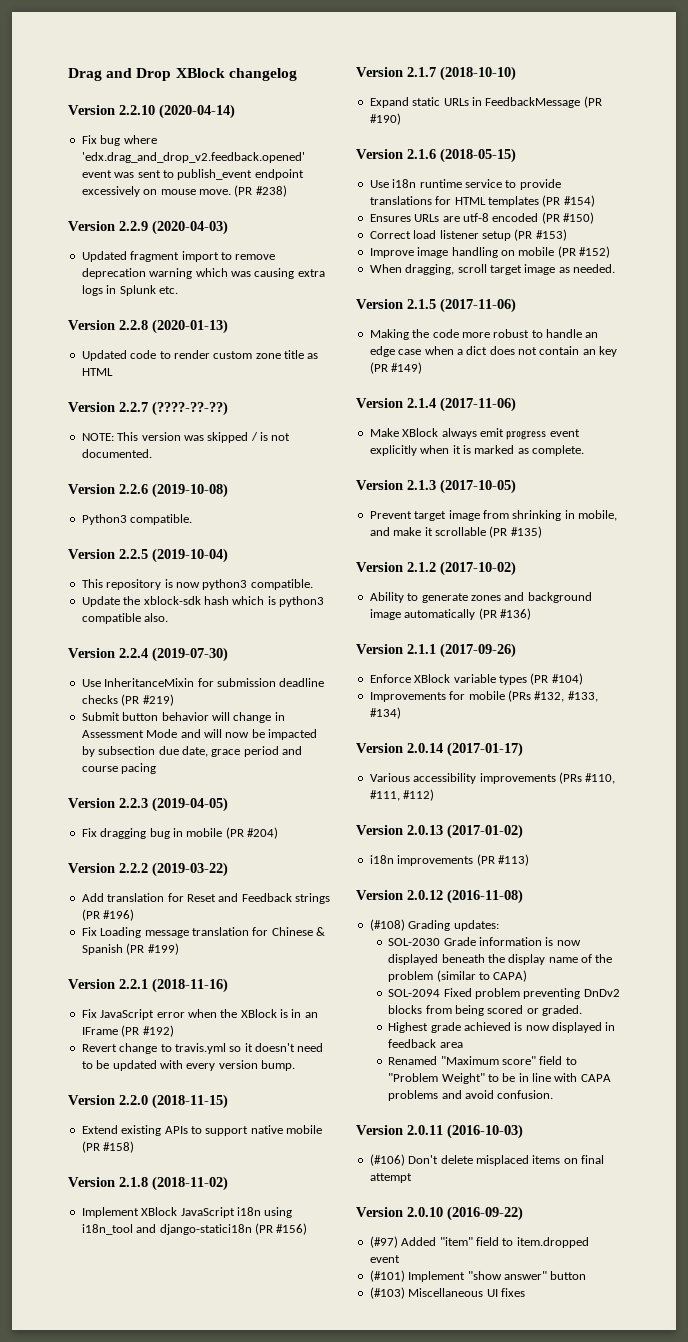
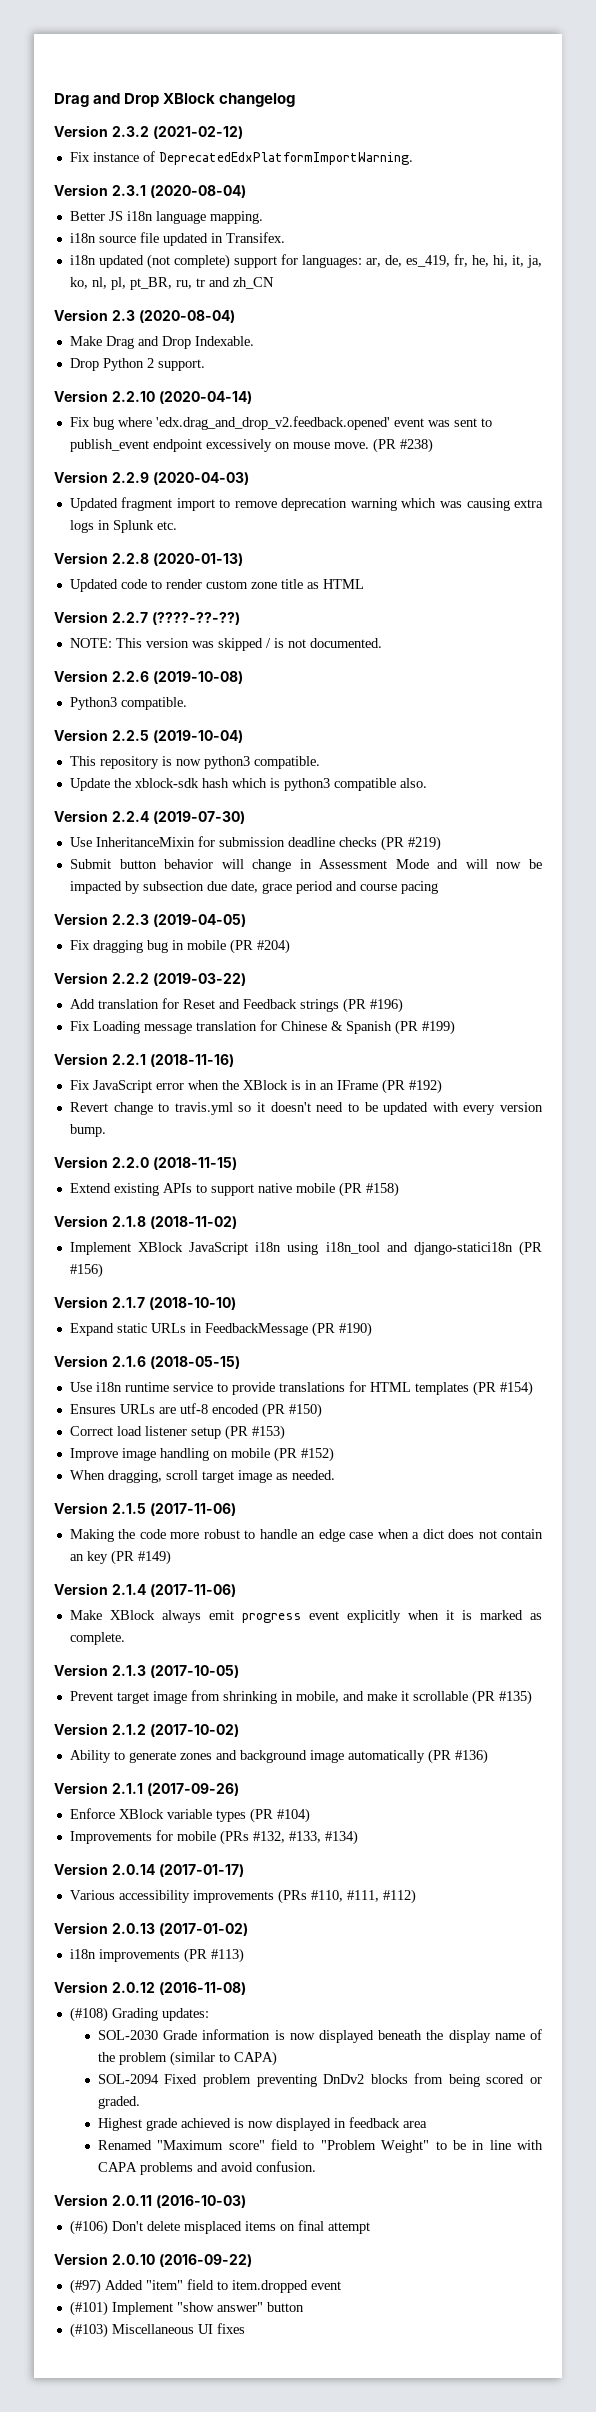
(297, 74) none -> [54,125,243,139] [69,151,413,165] [54,184,246,198] [69,211,263,224] [69,232,285,246] [69,254,542,269] [69,277,274,290] [54,309,235,323] [69,336,254,349] [69,358,205,371] // Version 2.3.2 (2021-02-12) // Fix instance of DeprecatedEdxPlatformImportWarning. // Version 2.3.1 (2020-08-04) // Better JS i18n language mapping. // i18n source file updated in Transifex. // i18n updated (not complete) support for languages: ar, de, es_419, fr, he, hi, it, ja, ko, nl, pl, pt_BR, ru, tr and zh_CN // Version 2.3 (2020-08-04) // Make Drag and Drop Indexable. // Drop Python 2 support.

